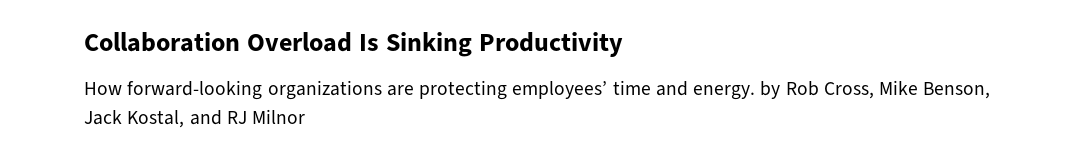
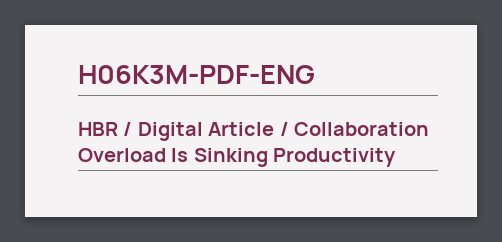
(84, 42) none -> [78,65,315,84] [78,122,289,141] H06K3M-PDF-ENG // HBR / Digital Article /
[84,80,991,100] [84,109,306,128] // How forward-looking organizations are protecting employees’ time and energy. by Rob Cross, Mike Benson, Jack Kostal, and RJ Milnor -> (397, 157) none

